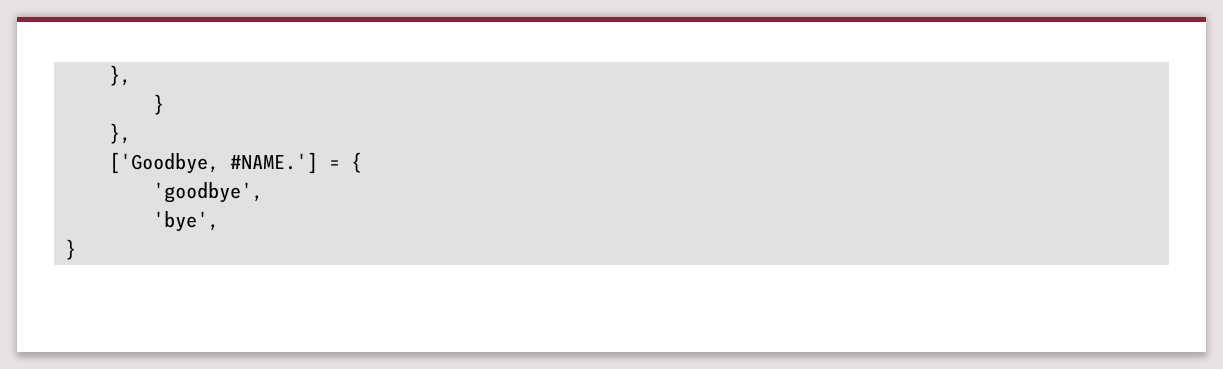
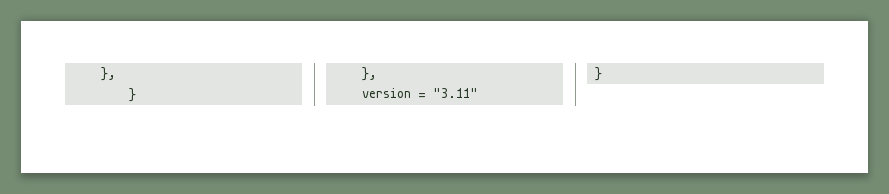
[109,152,363,174] [153,182,264,203] [153,211,220,232] ['Goodbye, #NAME.'] = { // 'goodbye', // 'bye', -> [362,88,479,98] version = "3.11"

